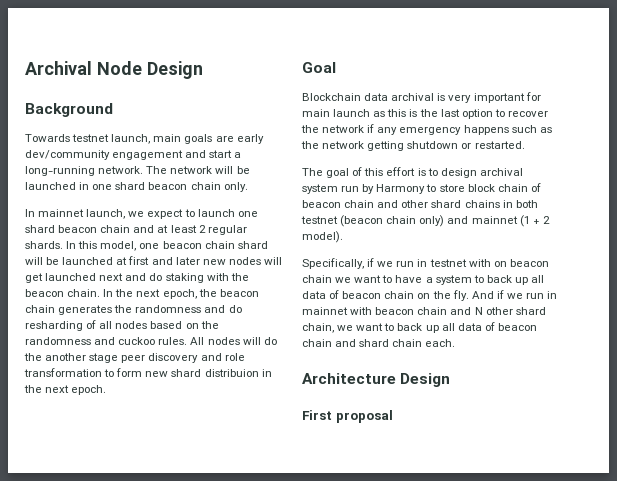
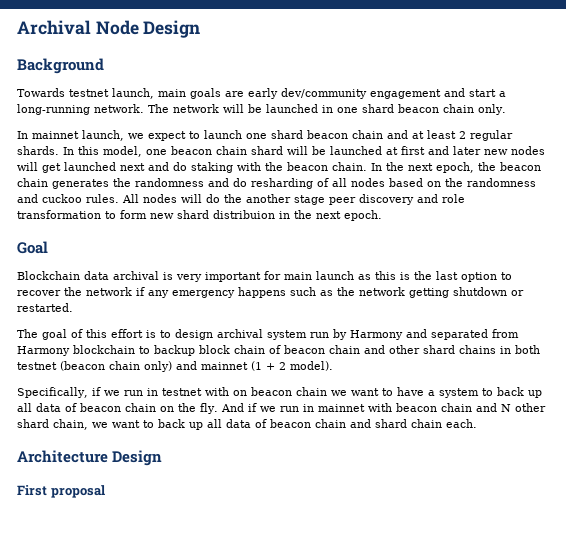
[426,184,465,192] to store -> [406,329,519,340] [17,345,195,356] and separated from Harmony blockchain to backup

